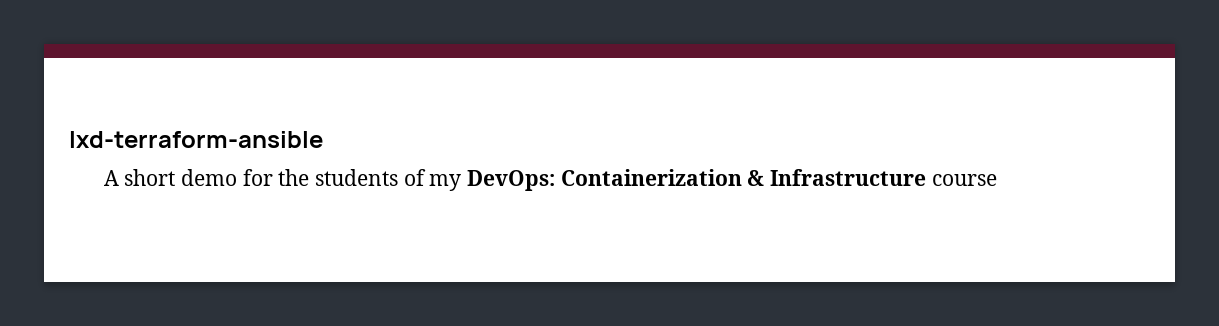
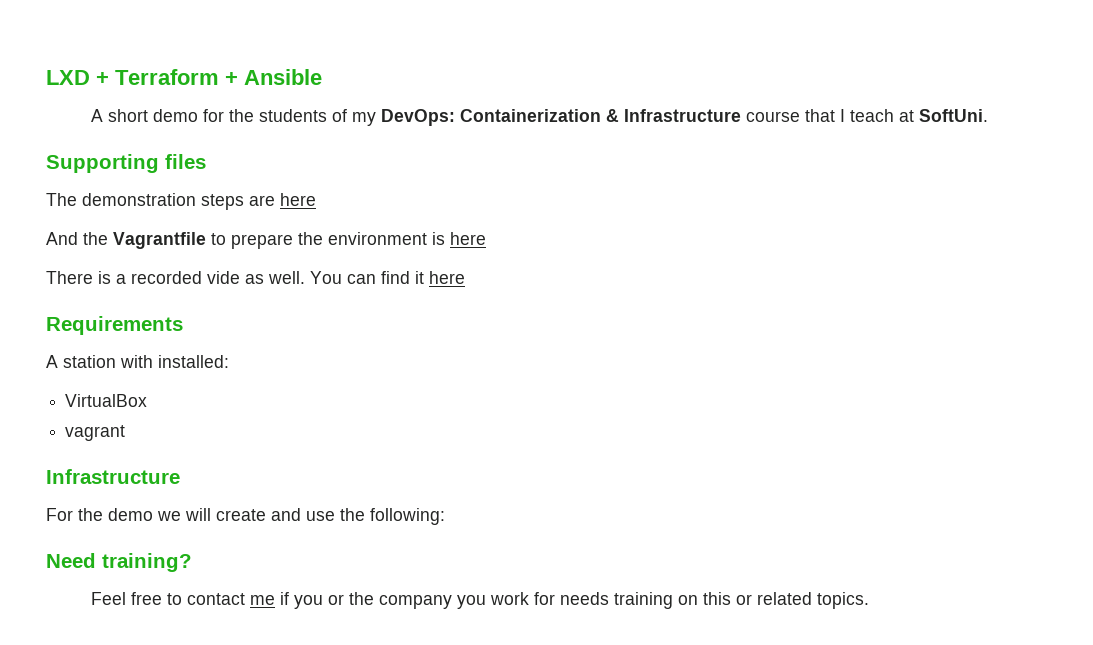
[69,131,323,148] lxd-terraform-ansible -> [46,69,322,85] LXD + Terraform + Ansible
(997, 180) none -> [804,109,988,122] [46,154,206,173] [46,193,316,210] [46,232,486,249] [46,271,465,284] [46,316,183,335] [46,355,229,368] [65,394,148,407] [65,425,126,441] [46,469,180,484] [46,508,445,525] [46,553,192,572] [90,592,869,609] that I teach at SoftUni. // Supporting files // The demonstration steps are here // And the Vagrantfile to prepare the environment is here // There is a recorded vide as well. You can find it here // Requirements // A station with installed: // VirtualBox // vagrant // Infrastructure // For the demo we will create and use the following: // Need training? // Feel free to contact me if you or the company you work for needs training on this or related topics.

